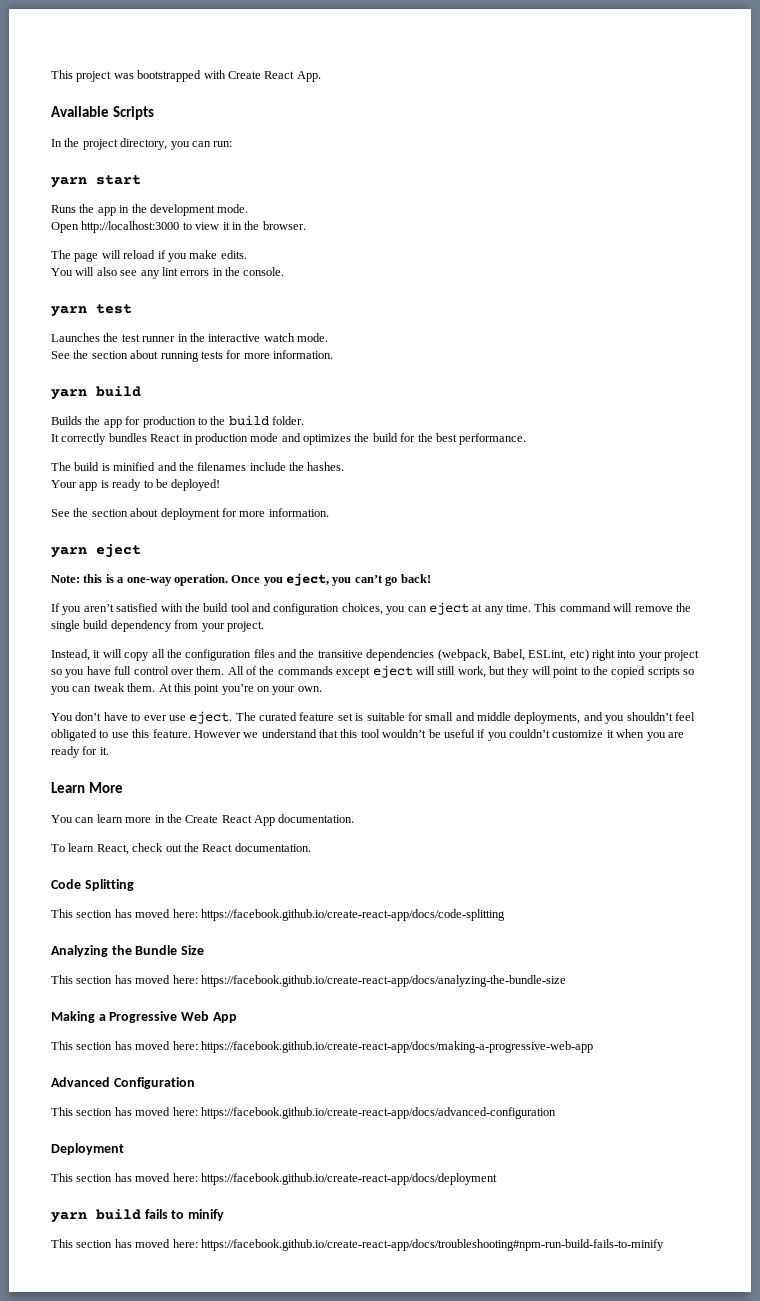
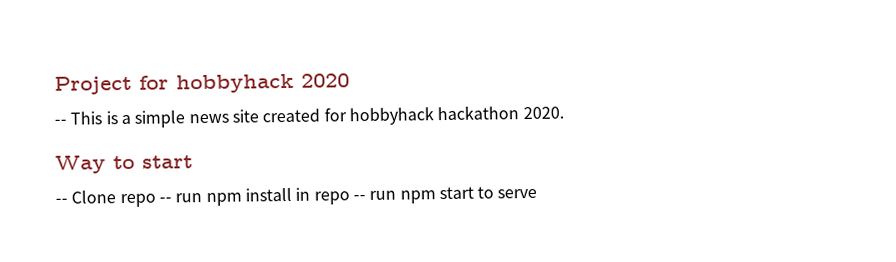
[51,70,321,82] [51,106,154,120] [51,138,233,150] [51,175,141,188] [51,204,249,216] [51,221,306,233] [51,250,247,262] [51,267,285,279] [51,304,132,317] [51,333,328,342] [51,350,333,362] [51,386,141,400] [51,415,304,428] [51,433,527,445] [51,462,345,471] [51,479,221,491] [51,508,329,520] [51,544,141,558] [51,573,431,586] [51,602,691,615] [51,620,264,632] [51,649,700,661] [51,665,694,678] [51,683,322,695] [51,711,695,724] [51,729,684,741] [51,746,109,758] [51,782,123,793] [51,814,355,826] [51,843,311,855] [51,879,134,891] [51,909,505,921] [51,945,204,957] [51,975,566,987] [51,1011,237,1023] [51,1041,593,1053] [51,1077,195,1089] [51,1107,556,1119] [51,1143,124,1155] [51,1173,497,1185] [51,1209,224,1223] [51,1239,664,1251] This project was bootstrapped with Create React App. // Available Scripts // In the project directory, you can run: // yarn start // Runs the app in the development mode. // Open http://localhost:3000 to view it in the browser. // The page will reload if you make edits. // You will also see any lint errors in the console. // yarn test // Launches the test runner in the interactive watch mode. // See the section about running tests for more information. // yarn build // Builds the app for production to the build folder. // It correctly bundles React in production mode and optimizes the build for the best performance. // The build is minified and the filenames include the hashes. // Your app is ready to be deployed! // See the section about deployment for more information. // yarn eject // Note: this is a one-way operation. Once you eject, you can’t go back! // If you aren’t satisfied with the build tool and configuration choices, you can eject at any time. This command will remove the single build dependency from your project. // Instead, it will copy all the configuration files and the transitive dependencies (webpack, Babel, ESLint, etc) right into your project so you have full control over them. All of the commands except eject will still work, but they will point to the copied scripts so you can tweak them. At this point you’re on your own. // You don’t have to ever use eject. The curated feature set is suitable for small and middle deployments, and you shouldn’t feel obligated to use this feature. However we understand that this tool wouldn’t be useful if you couldn’t customize it when you are ready for it. // Learn More // You can learn more in the Create React App documentation. // To learn React, check out the React documentation. // Code Splitting // This section has moved here: https://facebook.github.io/create-react-app/docs/code-splitting // Analyzing the Bundle Size // This section has moved here: https://facebook.github.io/create-react-app/docs/analyzing-the-bundle-size // Making a Progressive Web App // This section has moved here: https://facebook.github.io/create-react-app/docs/making-a-progressive-web-app // Advanced Configuration // This section has moved here: https://facebook.github.io/create-react-app/docs/advanced-configuration // Deployment // This section has moved here: https://facebook.github.io/create-react-app/docs/deployment // yarn build fails to minify // This section has moved here: https://facebook.github.io/create-react-app/docs/troubleshooting#npm-run-build-fails-to-minify -> [54,73,350,95] [54,105,564,128] [55,155,193,174] [55,186,538,208] Project for hobbyhack 2020 // -- This is a simple news site created for hobbyhack hackathon 2020. // Way to start // -- Clone repo -- run npm install in repo -- run npm start to serve

